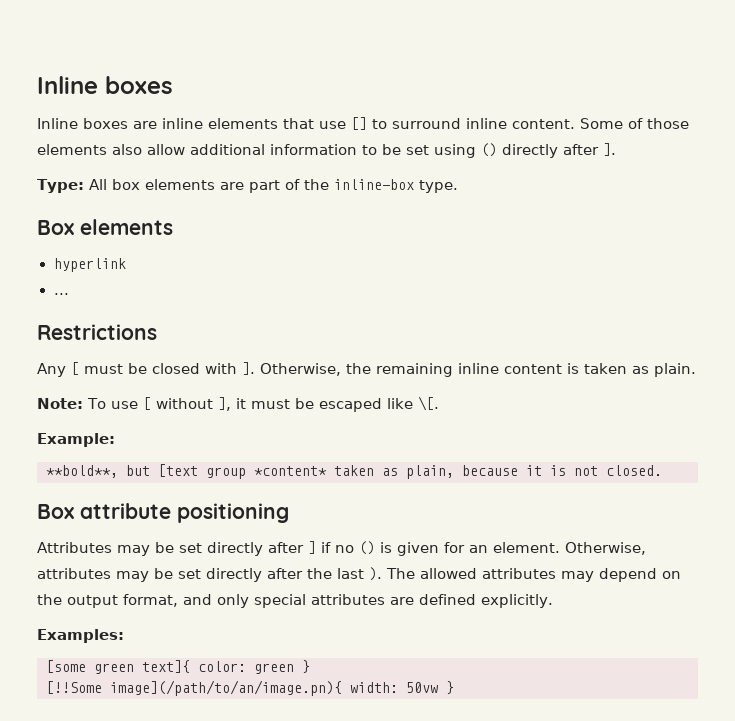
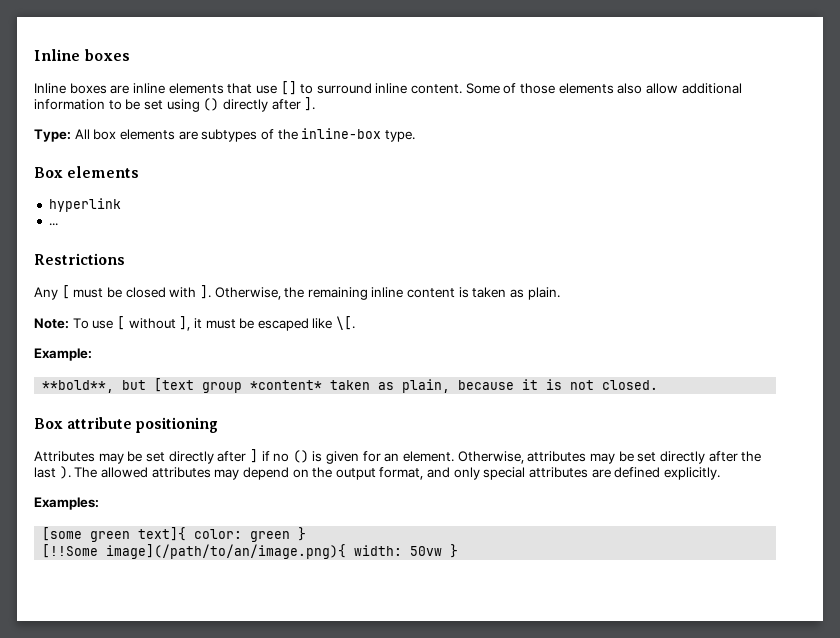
[248,180,280,193] part -> [201,129,258,142] subtypes
[110,680,342,696] image](/path/to/an/image.pn){ -> [106,544,347,559] image](/path/to/an/image.png){

